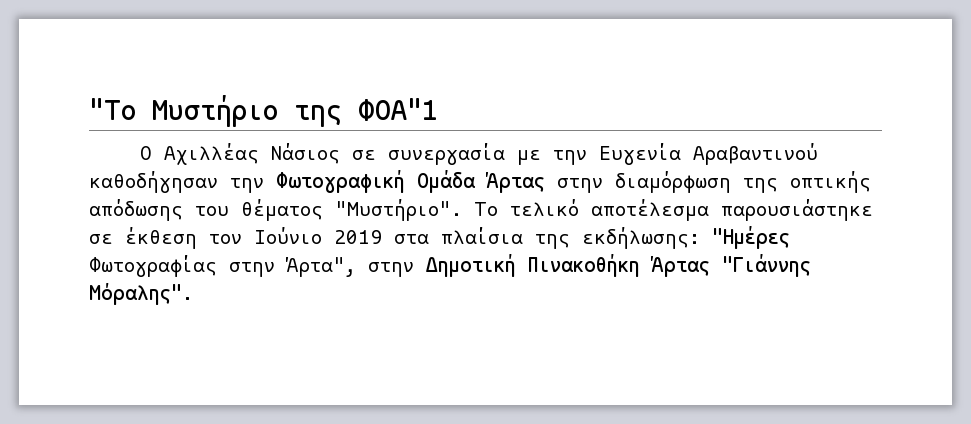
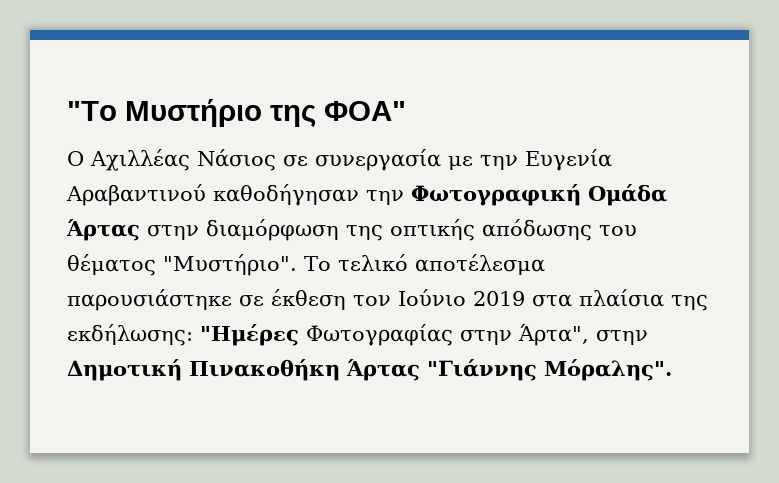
[358,98,438,121] ΦΟΑ"1 -> [324,101,406,121] ΦΟΑ"

